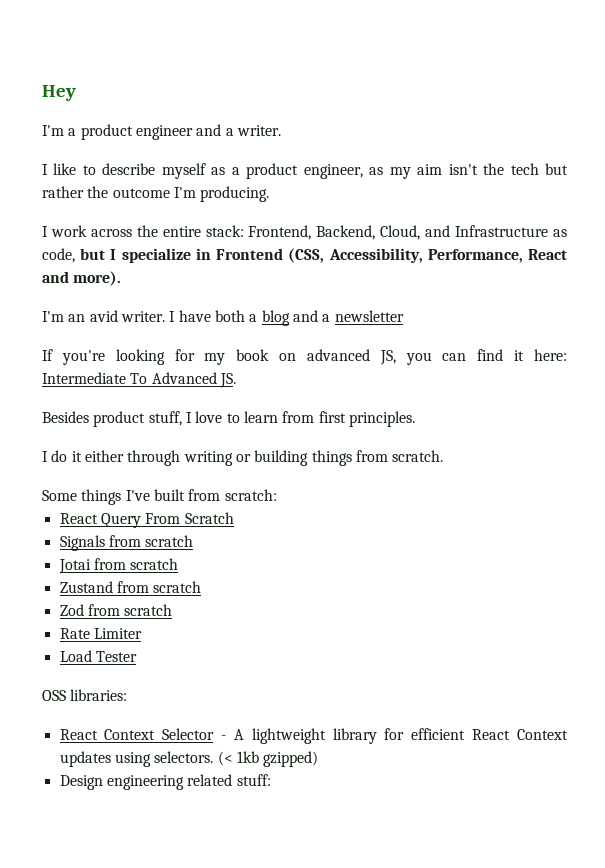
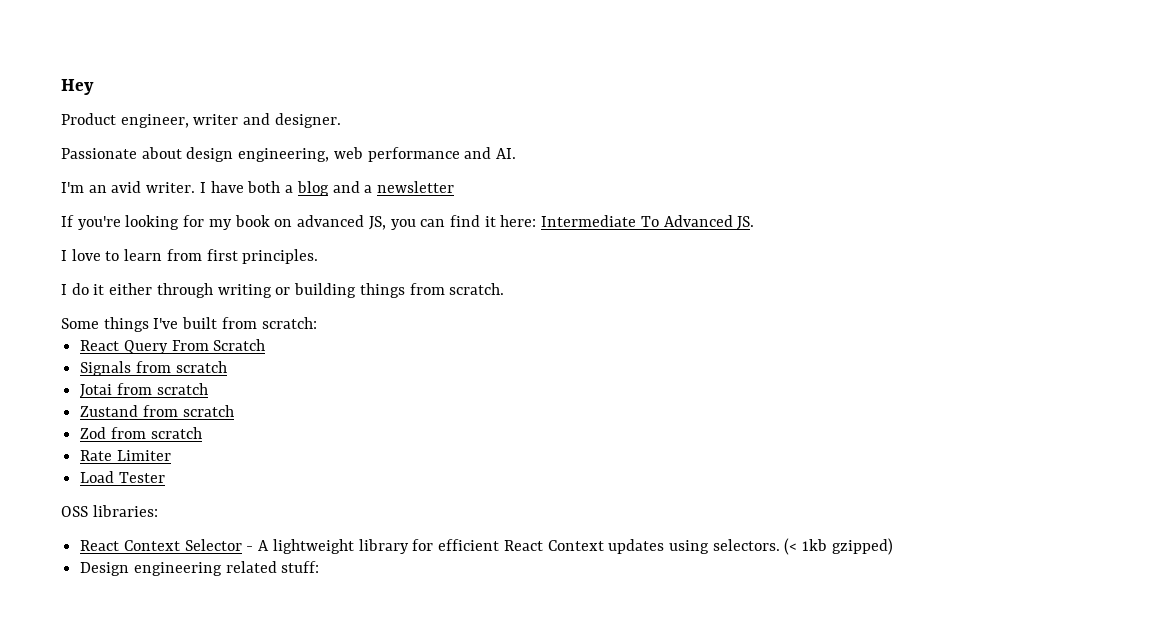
[42,124,281,140] [42,163,568,179] [42,186,270,202] [42,225,568,240] [42,248,567,263] [42,271,122,286] I'm a product engineer and a writer. // I like to describe myself as a product engineer, as my aim isn't the tech but rather the outcome I'm producing. // I work across the entire stack: Frontend, Backend, Cloud, and Infrastructure as code, but I specialize in Frontend (CSS, Accessibility, Performance, React and more). -> [61,113,341,128] [61,147,517,162] Product engineer, writer and designer. // Passionate about design engineering, web performance and AI.
[42,411,182,427] Besides product stuff, -> (755, 223) none

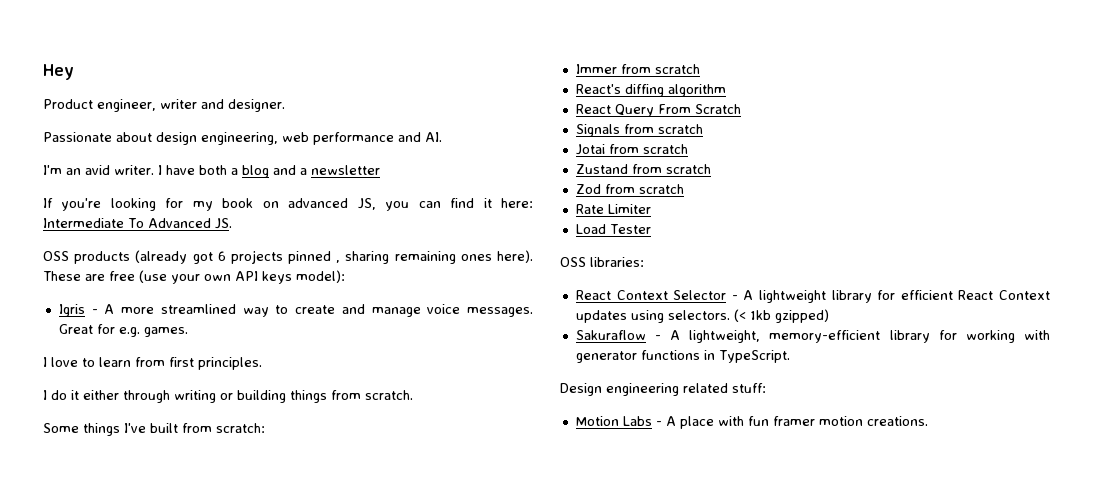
(755, 223) none -> [43,250,533,264] [43,270,345,284] [58,304,533,317] [58,324,188,337] // OSS products (already got 6 projects pinned , sharing remaining ones here). These are free (use your own API keys model): // Igris - A more streamlined way to create and manage voice messages. Great for e.g. games.
(317, 323) none -> [575,64,700,74] [575,84,726,97] // Immer from scratch // React's diffing algorithm
[80,561,320,576] Design engineering related stuff: -> [575,330,1050,343] [575,350,790,363] [560,383,766,396] [575,416,928,429] Sakuraflow - A lightweight, memory-efficient library for working with generator functions in TypeScript. // Design engineering related stuff: // Motion Labs - A place with fun framer motion creations.

